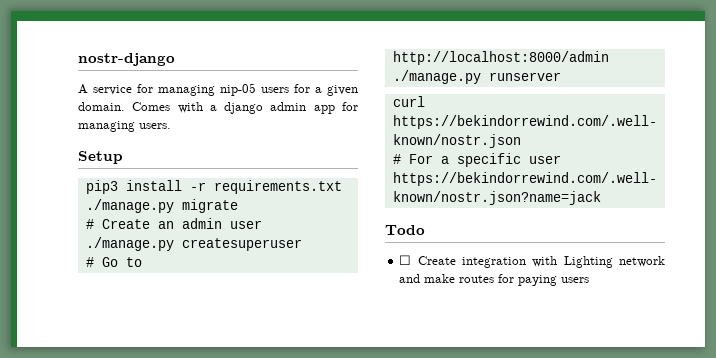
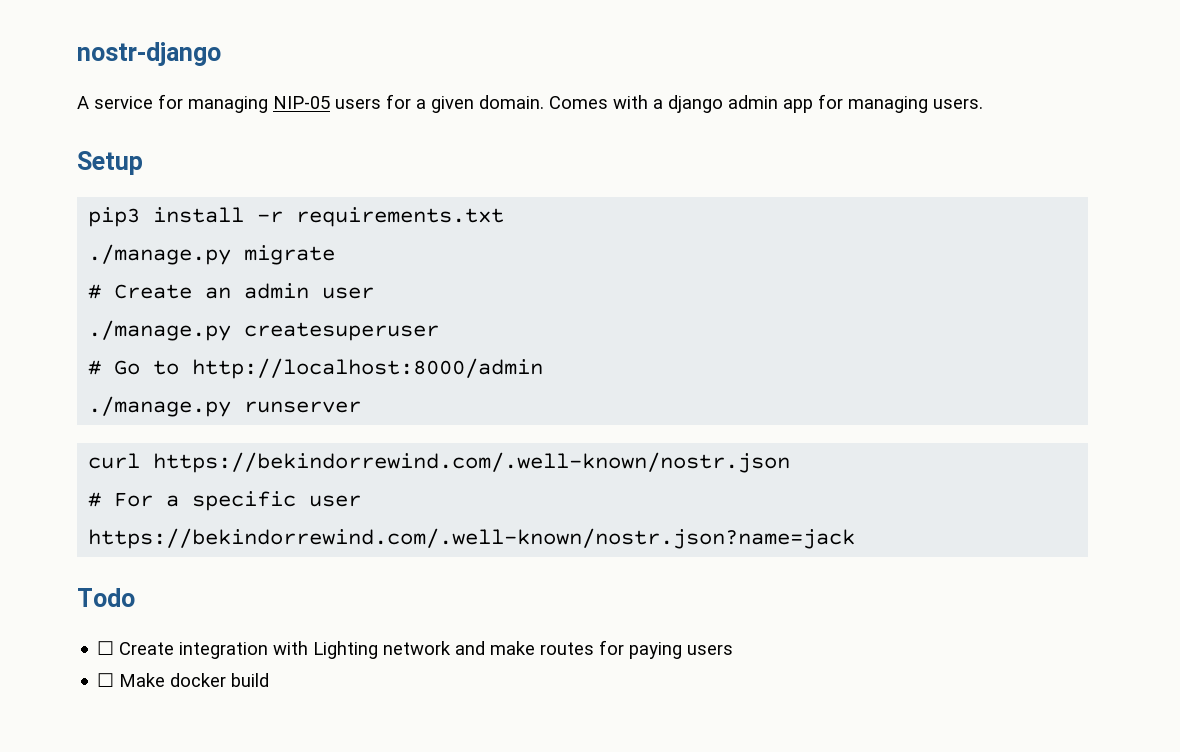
[220,83,256,96] nip-05 -> [273,96,330,109] NIP-05
(590, 280) none -> [97,673,270,687] // ☐ Make docker build

